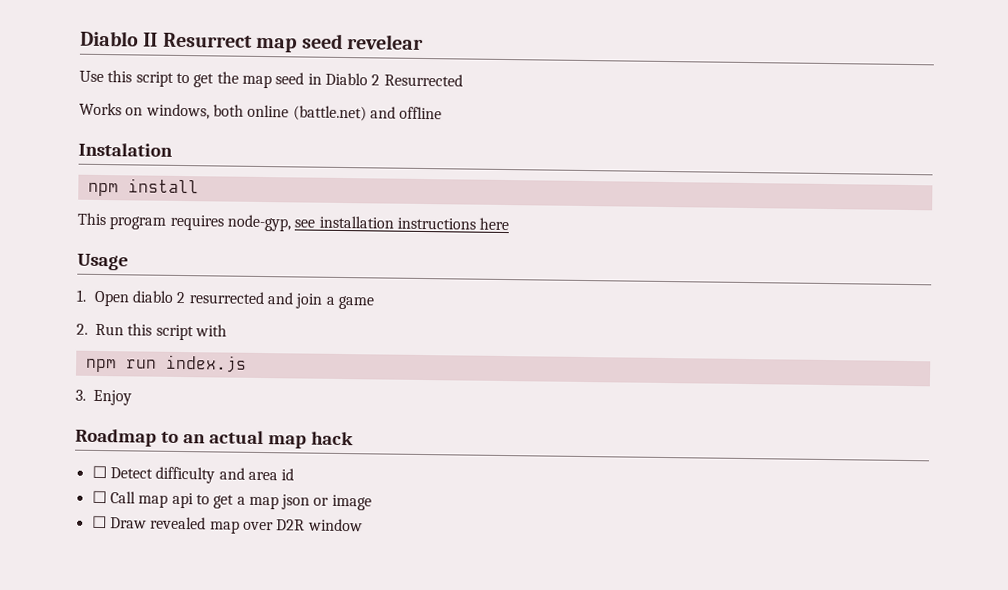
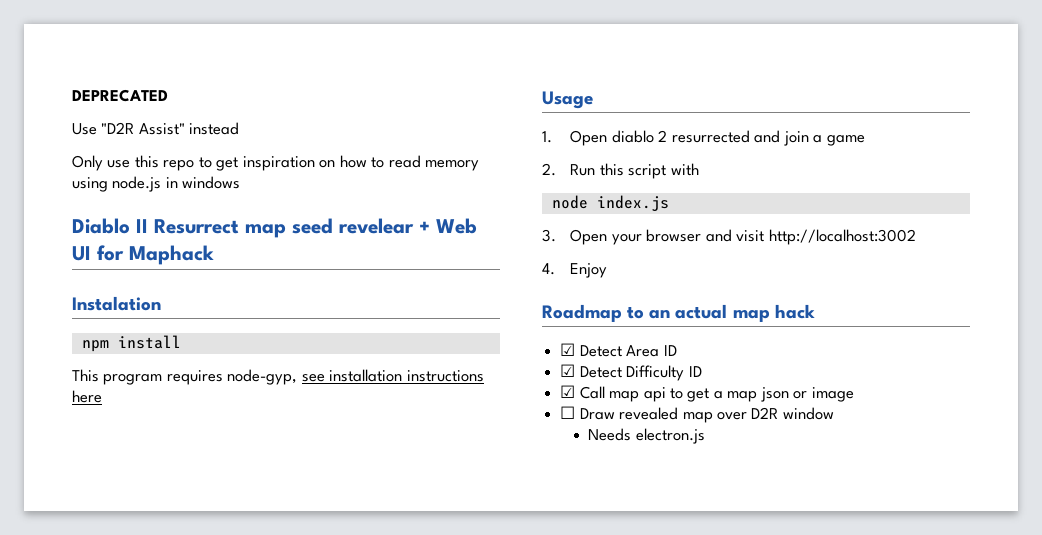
(80, 38) none -> [72,89,168,102] [72,122,240,135] [72,155,480,171] [72,176,241,192] DEPRECATED // Use "D2R Assist" instead // Only use this repo to get inspiration on how to read memory using node.js in windows //
[79,70,463,89] [79,102,443,122] // Use this script to get the map seed in Diablo 2 Resurrected // Works on windows, both online (battle.net) and offline -> [419,218,477,234] [72,245,214,265] + Web UI for Maphack
[85,358,157,373] npm run -> [551,195,588,209] node
(86, 395) none -> [570,229,916,245] [542,263,555,275] Open your browser and visit http://localhost:3002 // 4.
[91,465,295,484] [91,490,107,504] ☐ Detect difficulty and area id // ☐ -> [560,343,677,357] [560,364,702,381] [560,385,576,398] ☑ Detect Area ID // ☑ Detect Difficulty ID // ☑
(363, 525) none -> [588,428,705,444] // Needs electron.js

